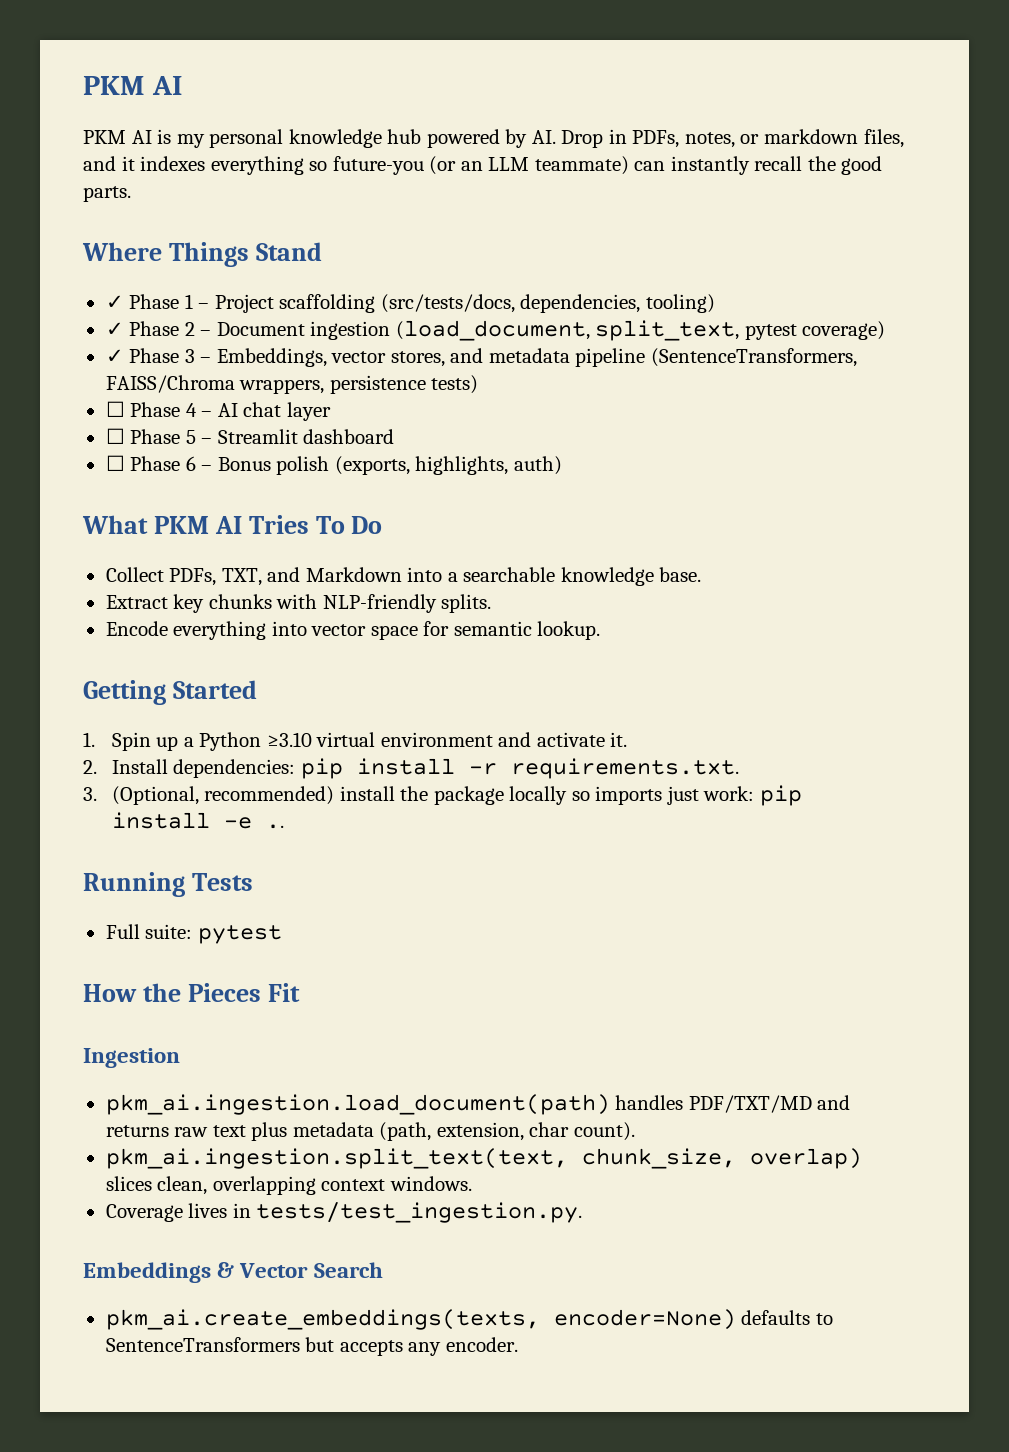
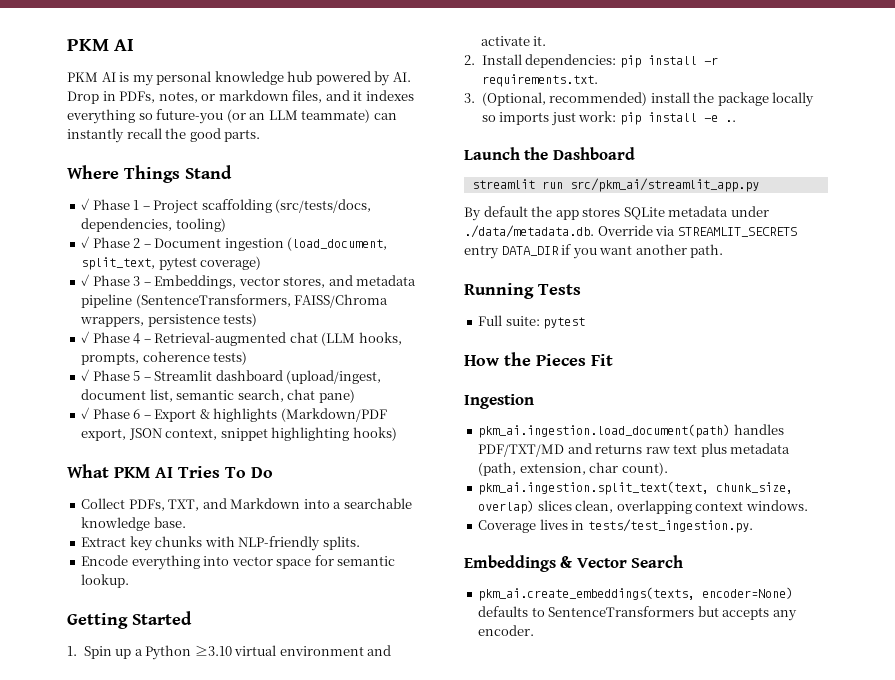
[105,401,125,417] ☐ -> [81,331,91,343] ✓
[217,402,331,421] [105,428,125,444] AI chat layer // ☐ -> [154,332,402,346] [81,351,248,365] [81,369,91,381] Retrieval-augmented chat (LLM hooks, prompts, coherence tests) // ✓
[105,455,562,475] // ☐ Phase 6 – Bonus polish (exports, highlights, auth) -> [286,370,382,384] [81,389,355,403] [81,407,387,422] [81,427,397,441] (upload/ingest, document list, semantic search, chat pane) // ✓ Phase 6 – Export & highlights (Markdown/PDF export, JSON context, snippet highlighting hooks)
(284, 826) none -> [464,147,635,160] [471,178,759,192] [464,206,769,221] [464,225,797,238] [464,244,724,259] // Launch the Dashboard // streamlit run src/pkm_ai/streamlit_app.py // By default the app stores SQLite metadata under ./data/metadata.db. Override via STREAMLIT_SECRETS entry DATA_DIR if you want another path.

